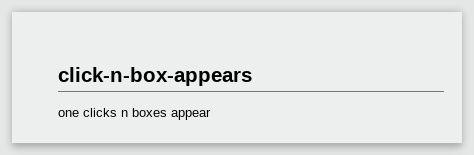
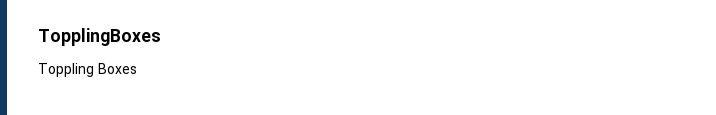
[58,67,252,86] [58,108,211,120] click-n-box-appears // one clicks n boxes appear -> [38,28,161,46] [38,63,137,77] TopplingBoxes // Toppling Boxes

